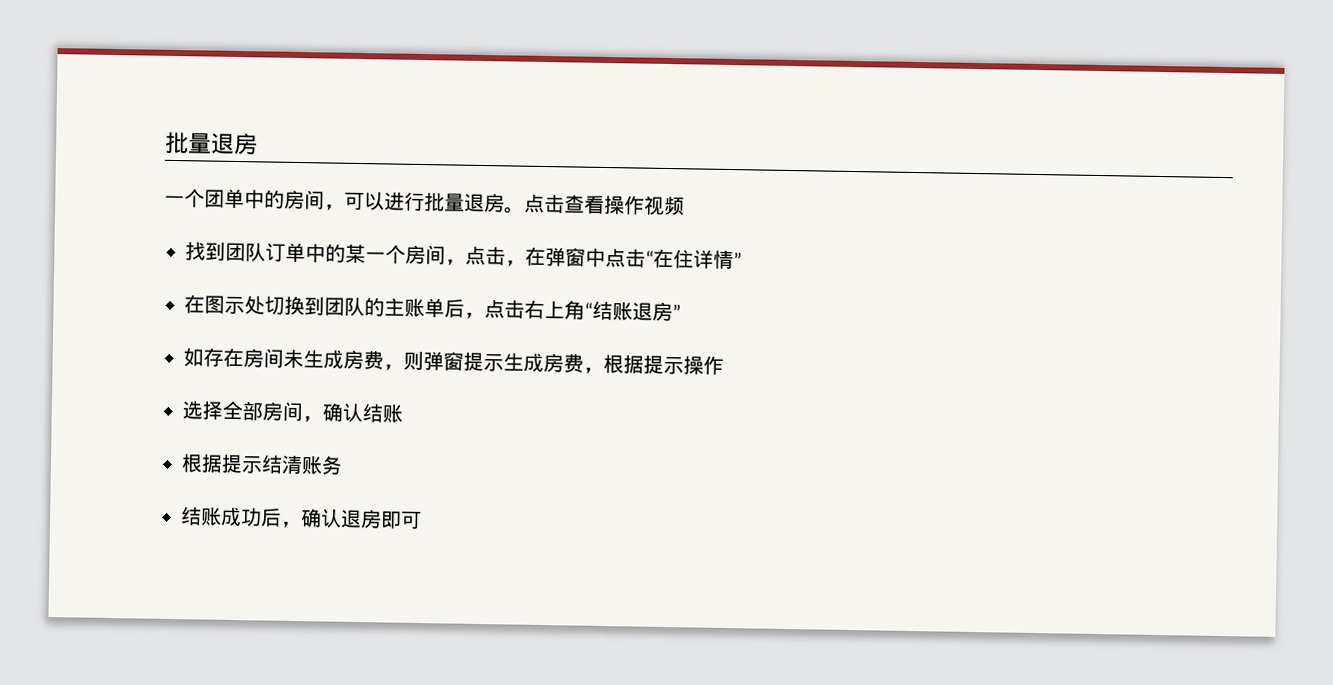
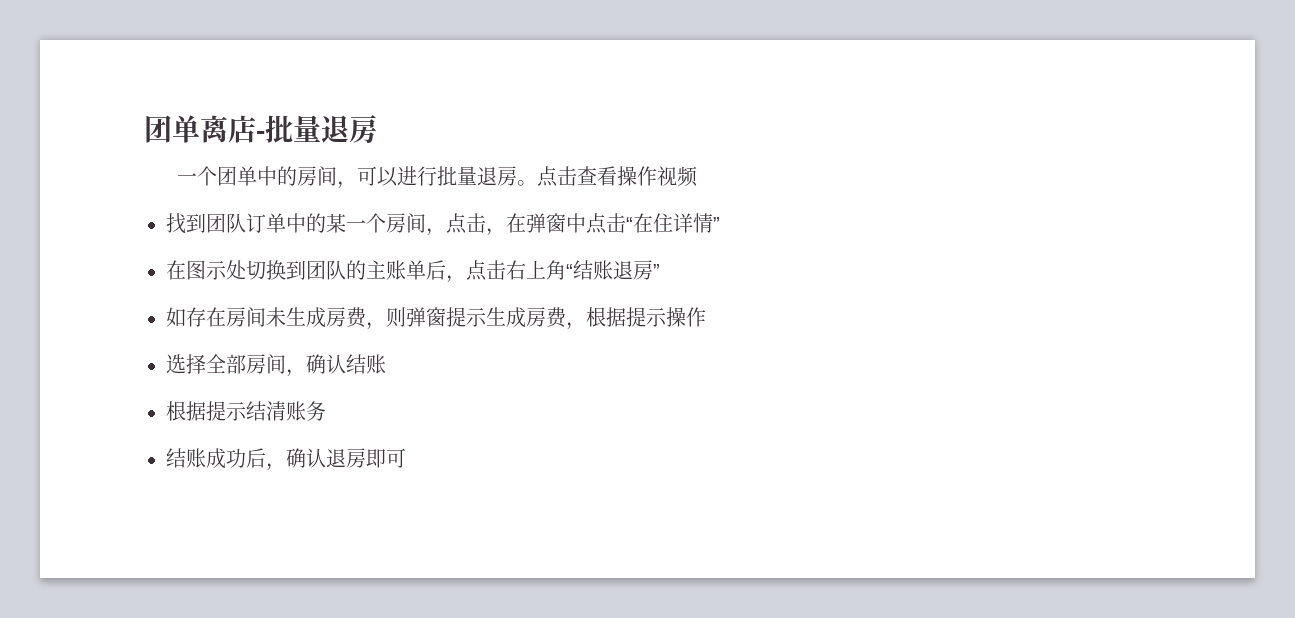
(164, 143) none -> [144,115,265,143] 团单离店-

